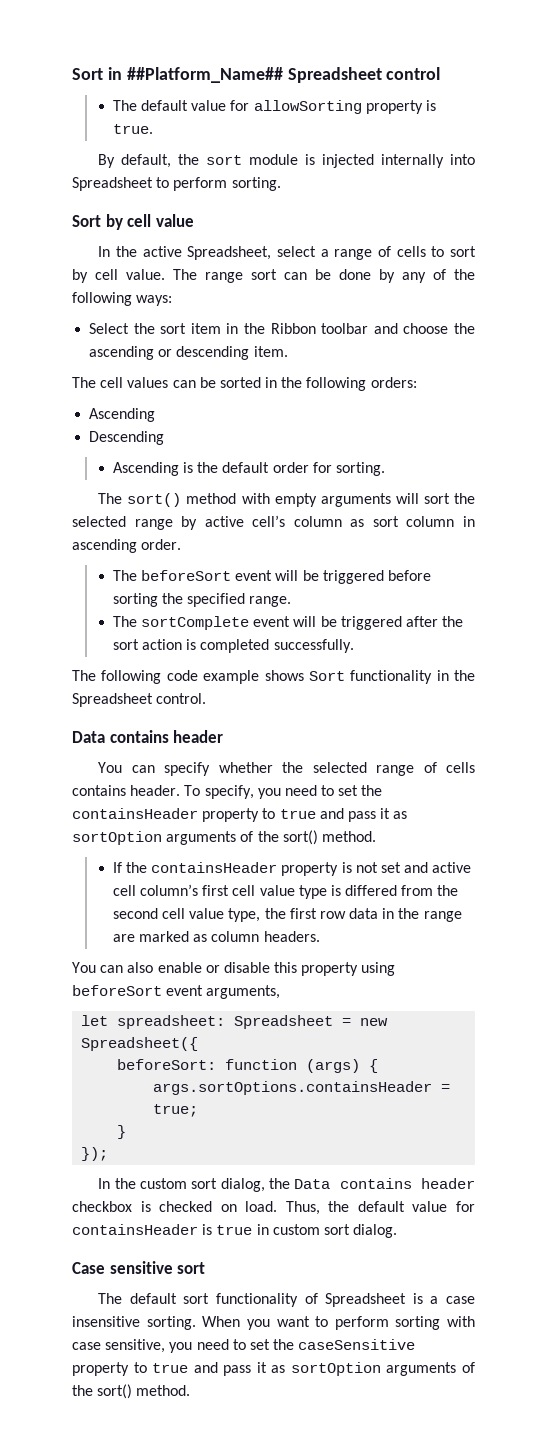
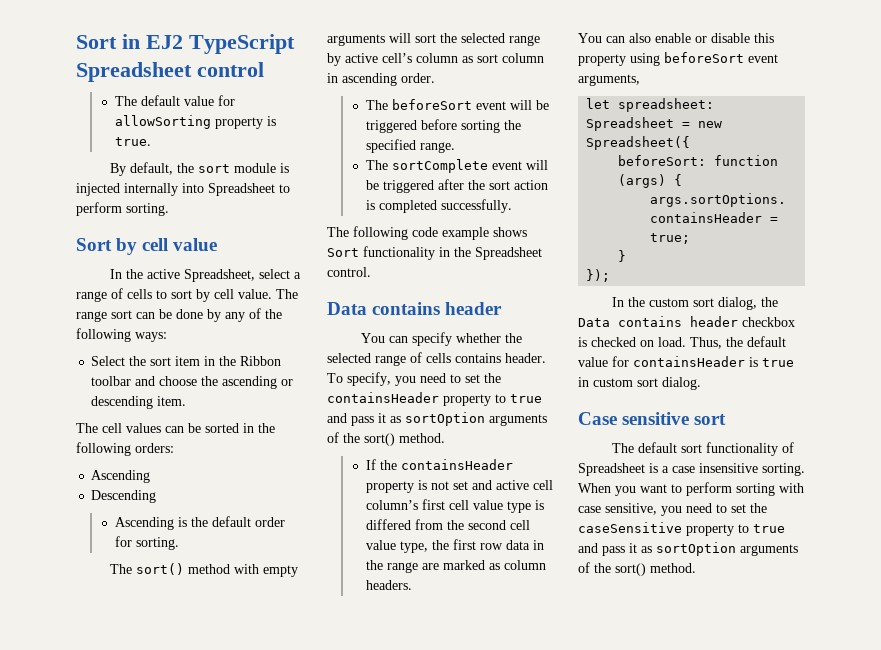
[126,67,283,83] ##Platform_Name## -> [146,34,295,54] EJ2 TypeScript

